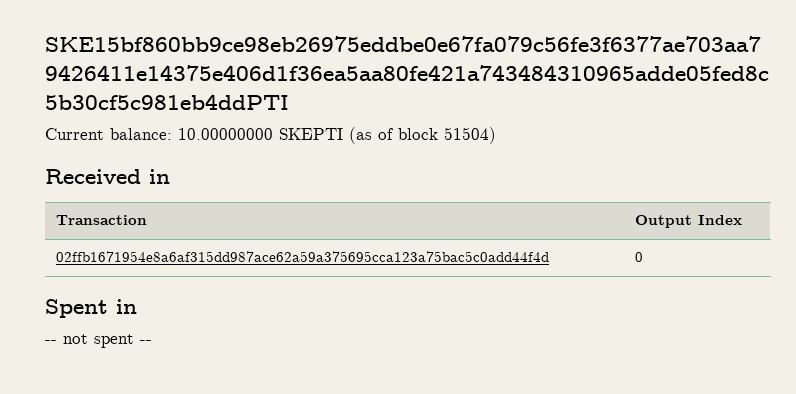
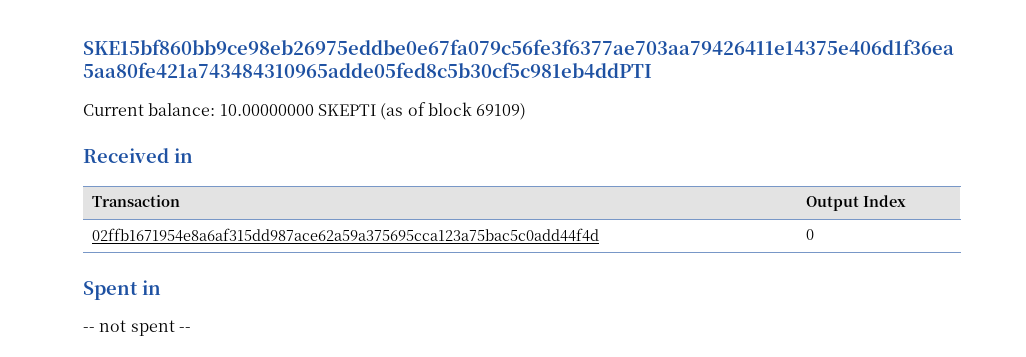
[444,127,496,144] 51504) -> [476,103,527,120] 69109)

